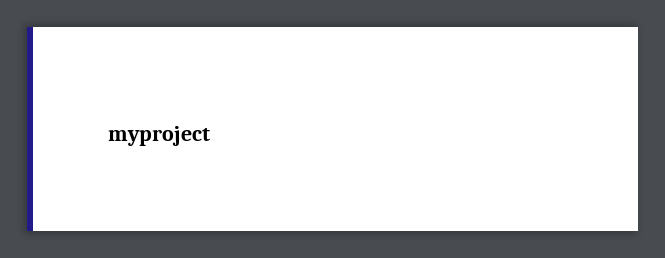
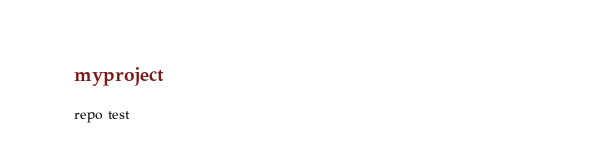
(210, 136) none -> [74,111,130,123] // repo test

